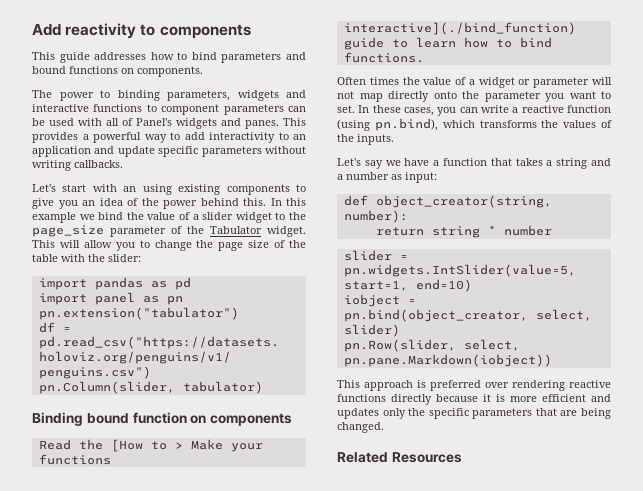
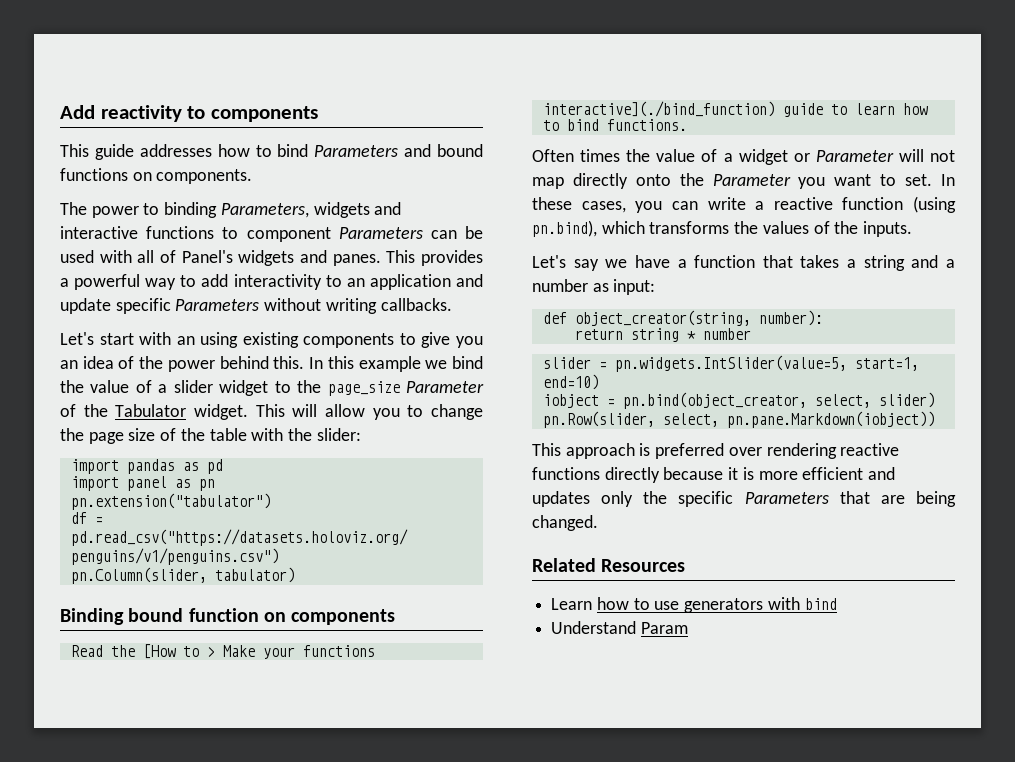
[221,52,282,63] parameters -> [314,145,399,157] Parameters
[167,90,230,101] parameters, -> [220,203,309,218] Parameters,
[223,104,284,115] parameters -> [338,227,423,239] Parameters
[201,146,262,157] parameters -> [175,299,260,311] Parameters
[110,226,166,237] parameter -> [406,381,485,393] Parameter
[533,77,590,88] parameter -> [815,150,894,162] Parameter
[484,91,541,102] parameter -> [712,174,791,186] Parameter
[472,408,533,419] parameters -> [744,492,829,504] Parameters
(462, 457) none -> [551,597,837,613] [551,621,688,634] // Learn how to use generators with bind // Understand Param

